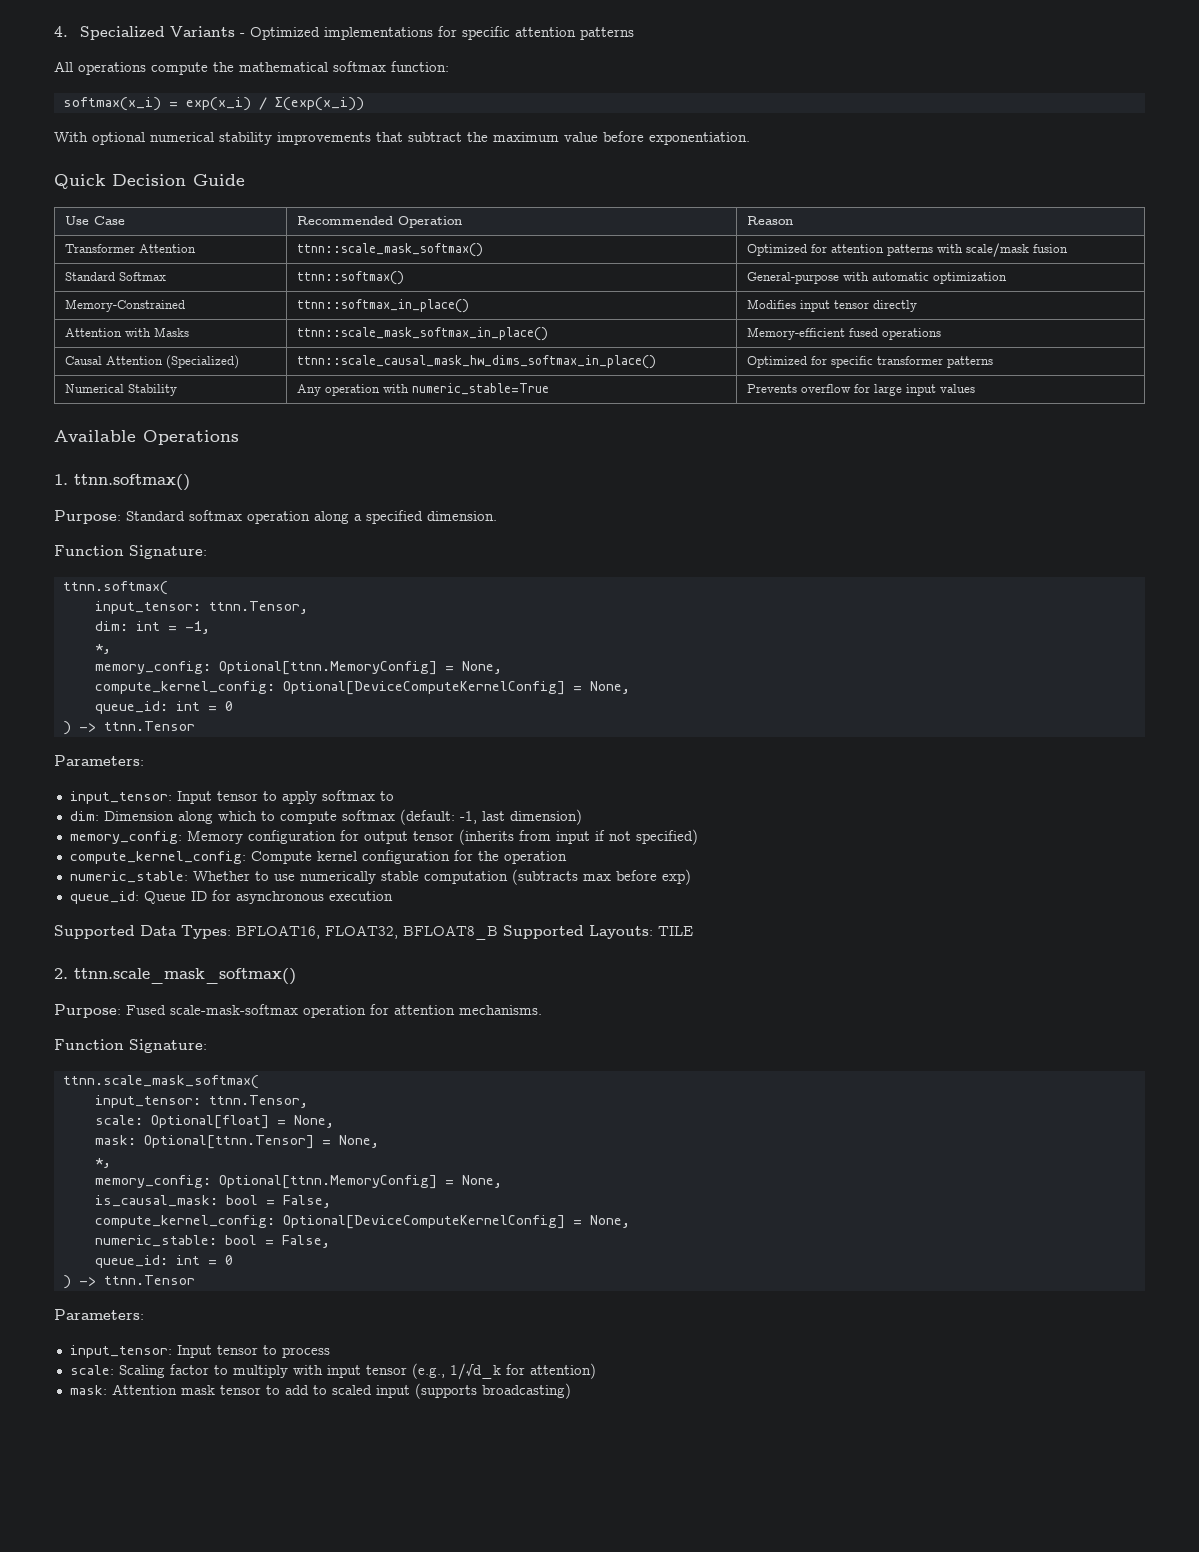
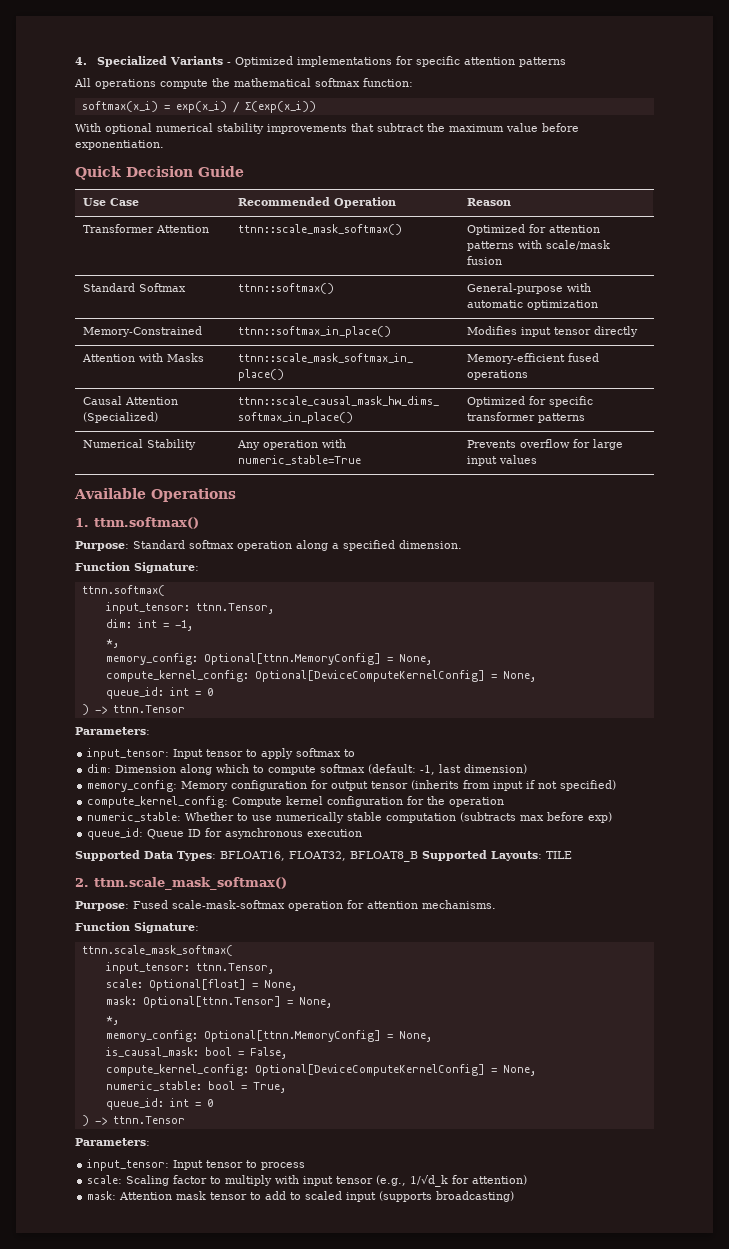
[281,1235,330,1248] False, -> [252,1082,286,1093] True,

